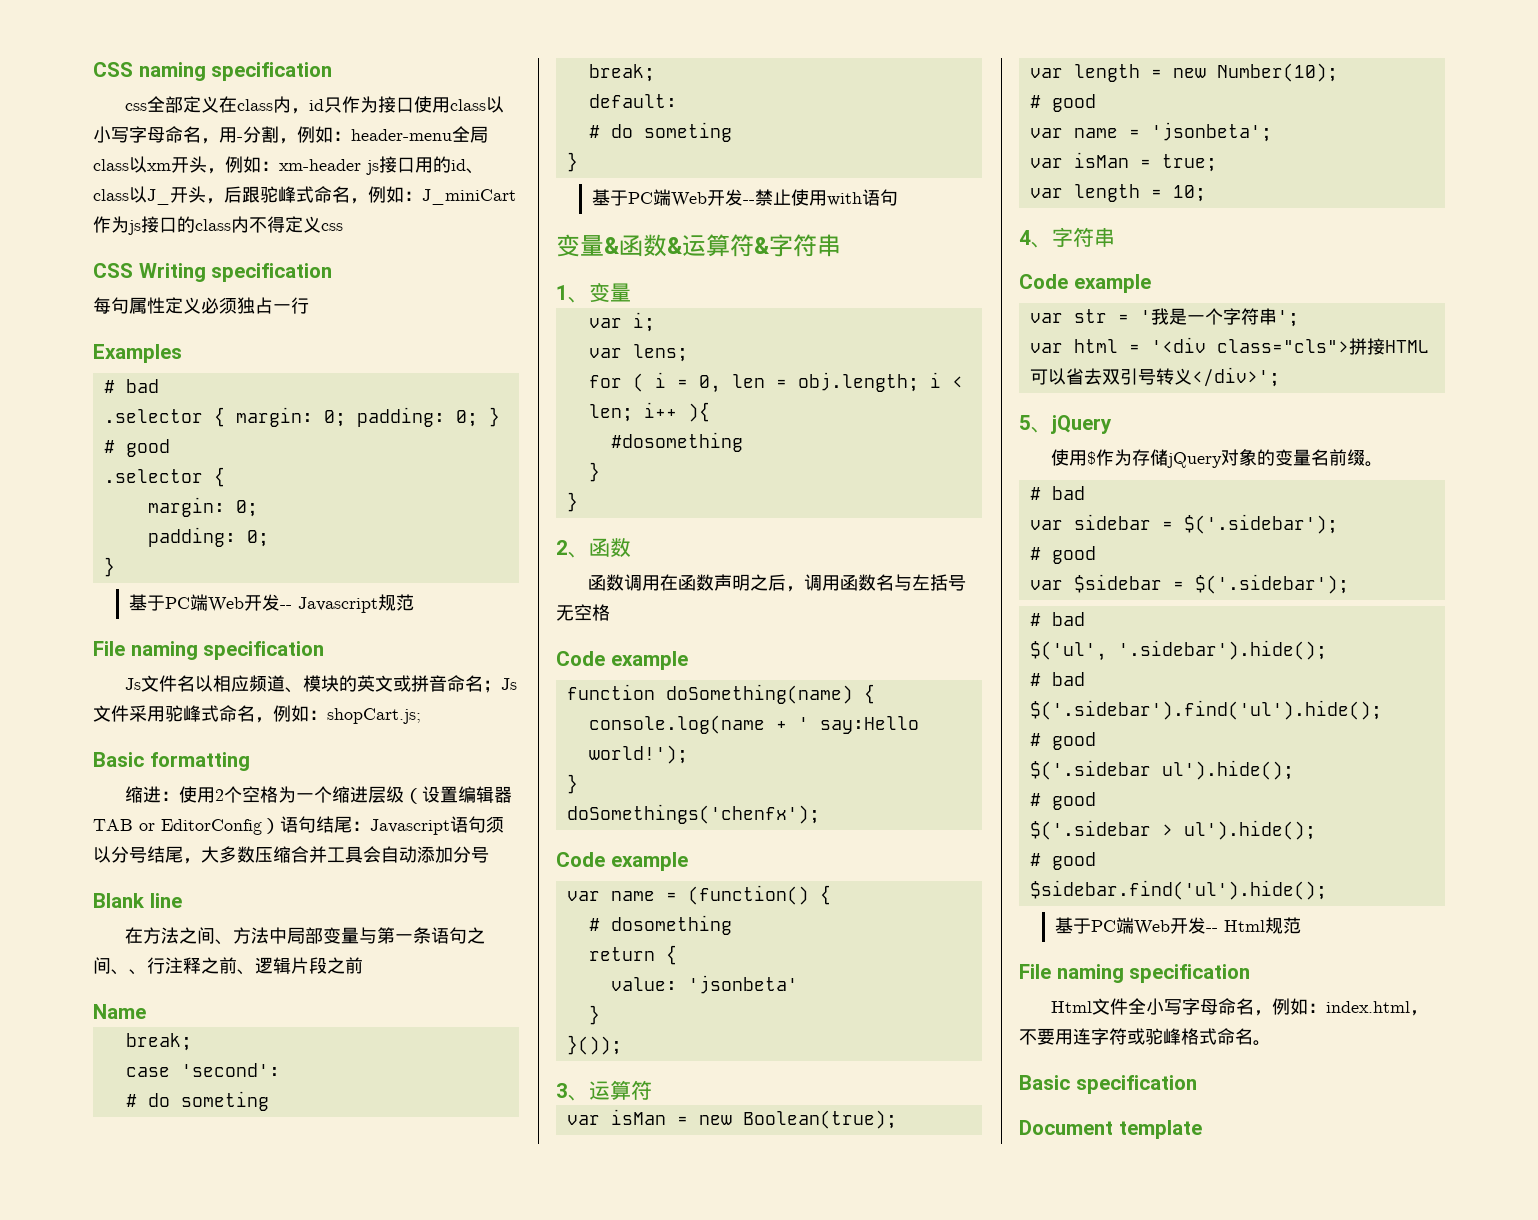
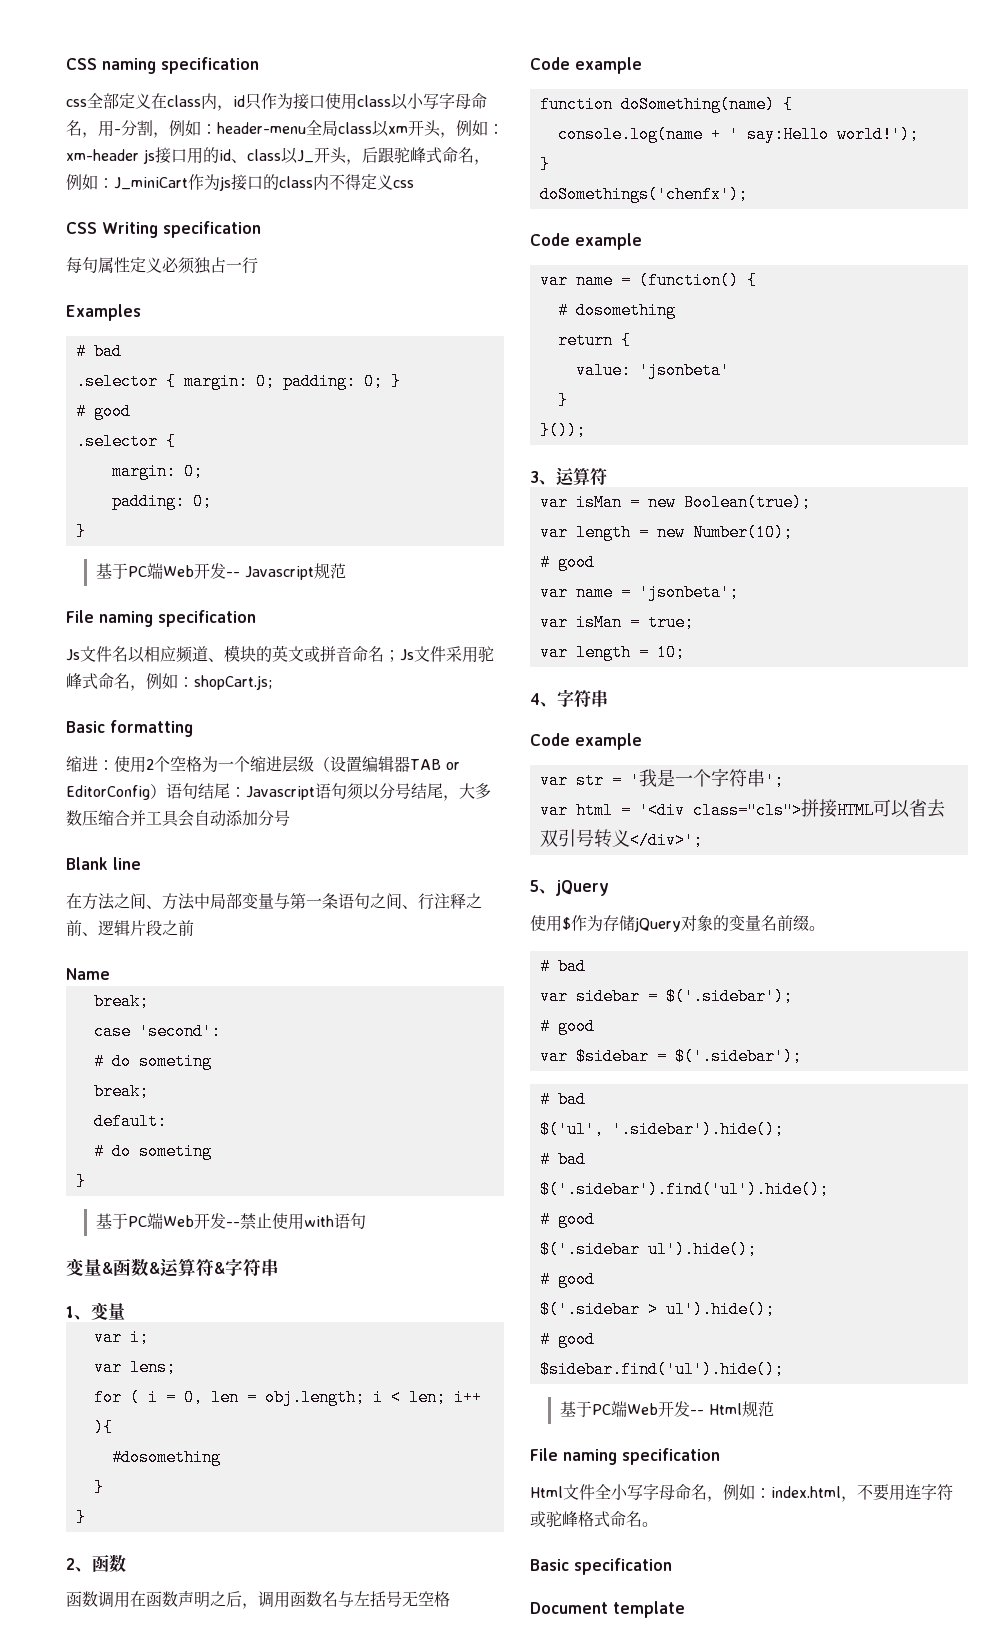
[129,969,147,975] 、 -> (418, 907) none

